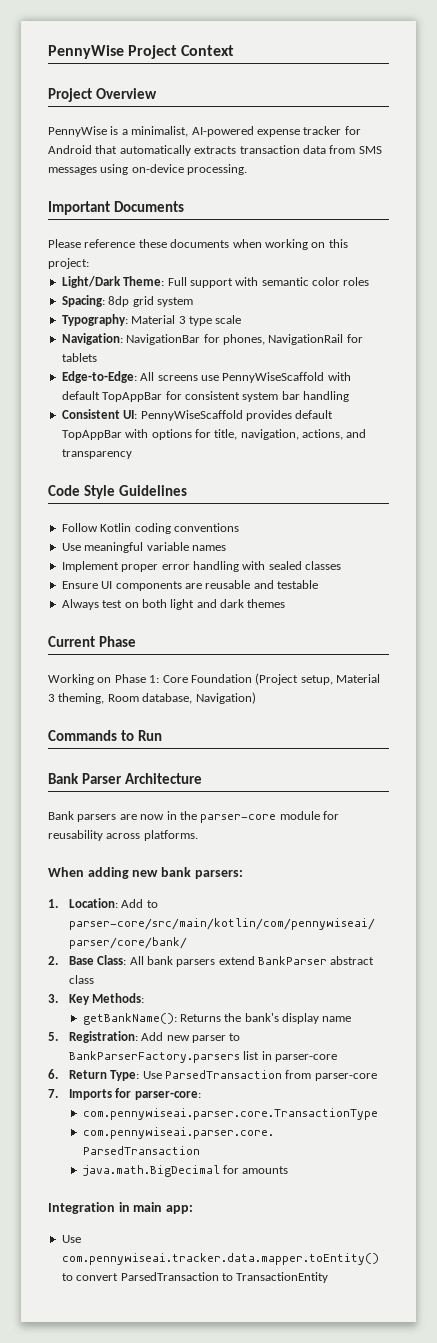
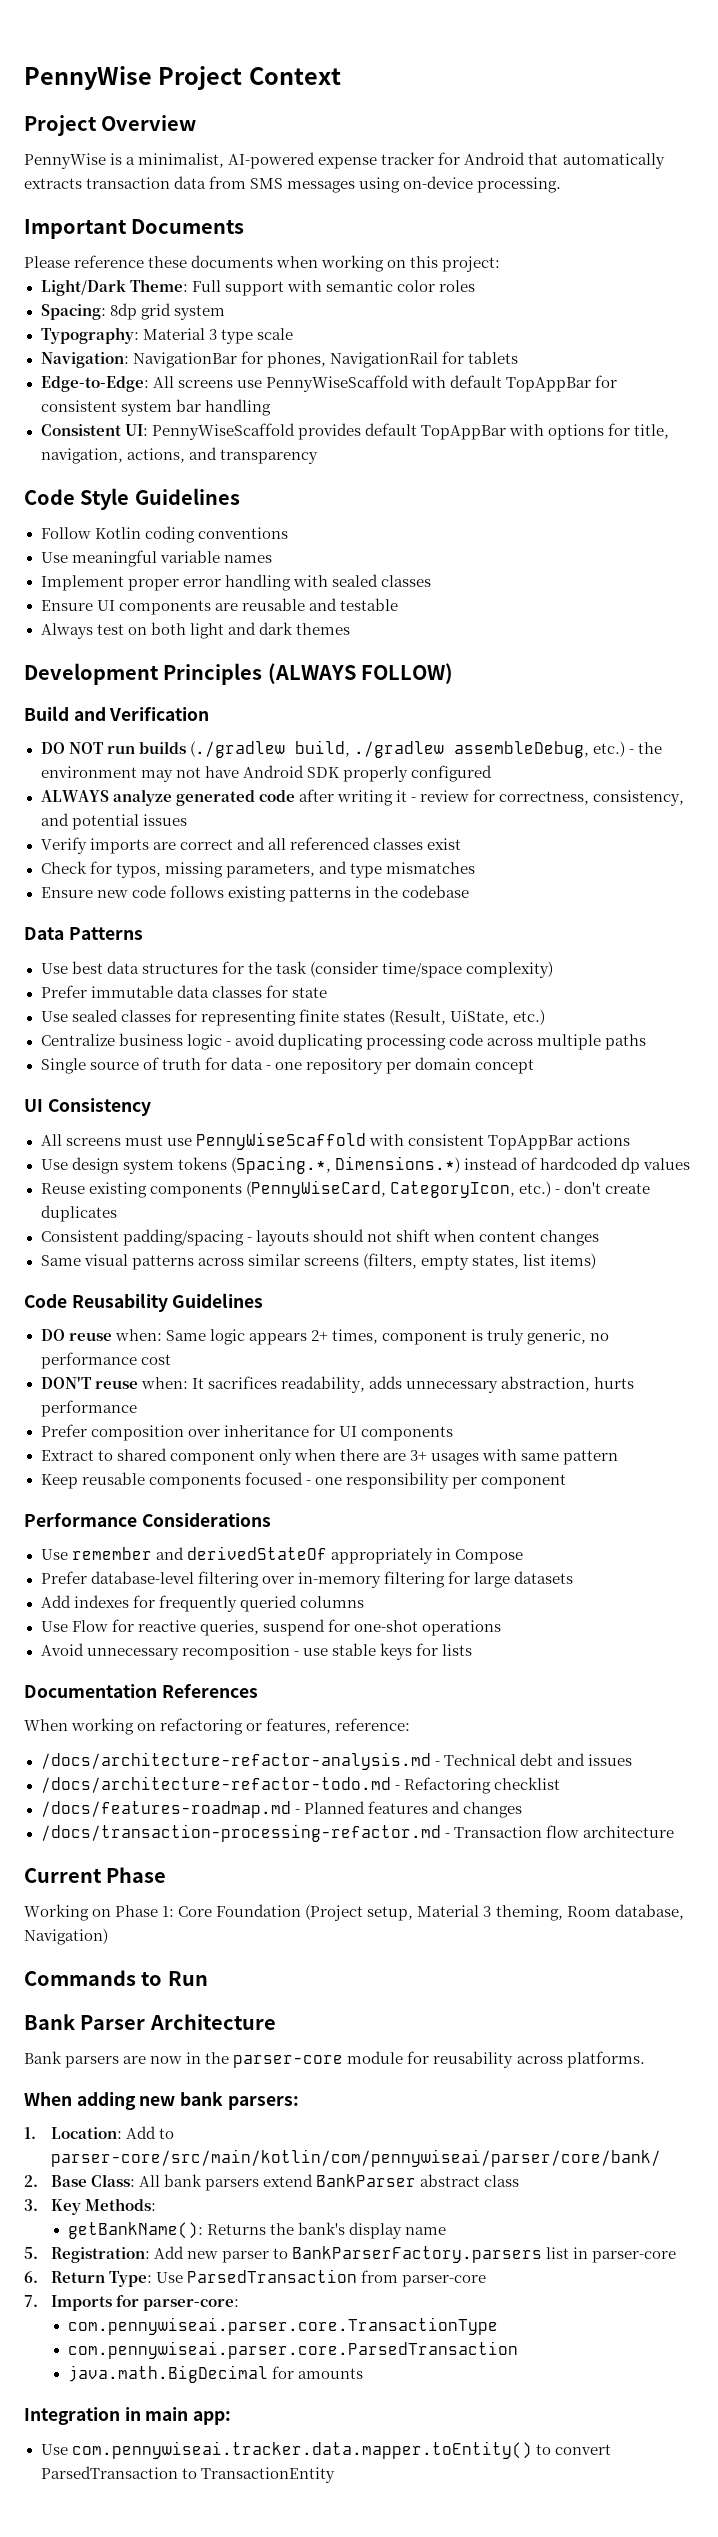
(286, 603) none -> [24,663,454,685] [24,706,210,721] [40,740,662,758] [40,765,492,782] [40,789,685,806] [40,813,187,830] [40,837,461,854] [40,861,475,878] [40,885,469,902] [24,927,143,940] [40,961,553,978] [40,985,327,998] [40,1009,545,1026] [40,1033,646,1050] [40,1057,535,1074] [24,1098,151,1116] [40,1132,630,1150] [40,1156,690,1174] [40,1180,650,1198] [40,1205,117,1222] [40,1229,599,1246] [40,1253,596,1270] [24,1293,264,1312] [40,1329,610,1345] [40,1352,171,1369] [40,1376,634,1393] [40,1400,137,1417] [40,1424,453,1441] [40,1448,619,1465] [40,1472,566,1489] [24,1512,271,1527] [40,1546,523,1564] [40,1571,573,1588] [40,1595,364,1612] [40,1619,501,1636] [40,1643,472,1660] [24,1683,258,1698] [24,1718,411,1735] [40,1752,632,1770] [40,1776,560,1794] [40,1801,522,1818] [40,1824,674,1842] // Development Principles (ALWAYS FOLLOW) // Build and Verification // DO NOT run builds (./gradlew build, ./gradlew assembleDebug, etc.) - the environment may not have Android SDK properly configured // ALWAYS analyze generated code after writing it - review for correctness, consistency, and potential issues // Verify imports are correct and all referenced classes exist // Check for typos, missing parameters, and type mismatches // Ensure new code follows existing patterns in the codebase // Data Patterns // Use best data structures for the task (consider time/space complexity) // Prefer immutable data classes for state // Use sealed classes for representing finite states (Result, UiState, etc.) // Centralize business logic - avoid duplicating processing code across multiple paths // Single source of truth for data - one repository per domain concept // UI Consistency // All screens must use PennyWiseScaffold with consistent TopAppBar actions // Use design system tokens (Spacing.*, Dimensions.*) instead of hardcoded dp values // Reuse existing components (PennyWiseCard, CategoryIcon, etc.) - don't create duplicates // Consistent padding/spacing - layouts should not shift when content changes // Same visual patterns across similar screens (filters, empty states, list items) // Code Reusability Guidelines // DO reuse when: Same logic appears 2+ times, component is truly generic, no performance cost // DON'T reuse when: It sacrifices readability, adds unnecessary abstraction, hurts performance // Prefer composition over inheritance for UI components // Extract to shared component only when there are 3+ usages with same pattern // Keep reusable components focused - one responsibility per component // Performance Considerations // Use remember and derivedStateOf appropriately in Compose // Prefer database-level filtering over in-memory filtering for large datasets // Add indexes for frequently queried columns // Use Flow for reactive queries, suspend for one-shot operations // Avoid unnecessary recomposition - use stable keys for lists // Documentation References // When working on refactoring or features, reference: // /docs/architecture-refactor-analysis.md - Technical debt and issues // /docs/architecture-refactor-todo.md - Refactoring checklist // /docs/features-roadmap.md - Planned features and changes // /docs/transaction-processing-refactor.md - Transaction flow architecture

